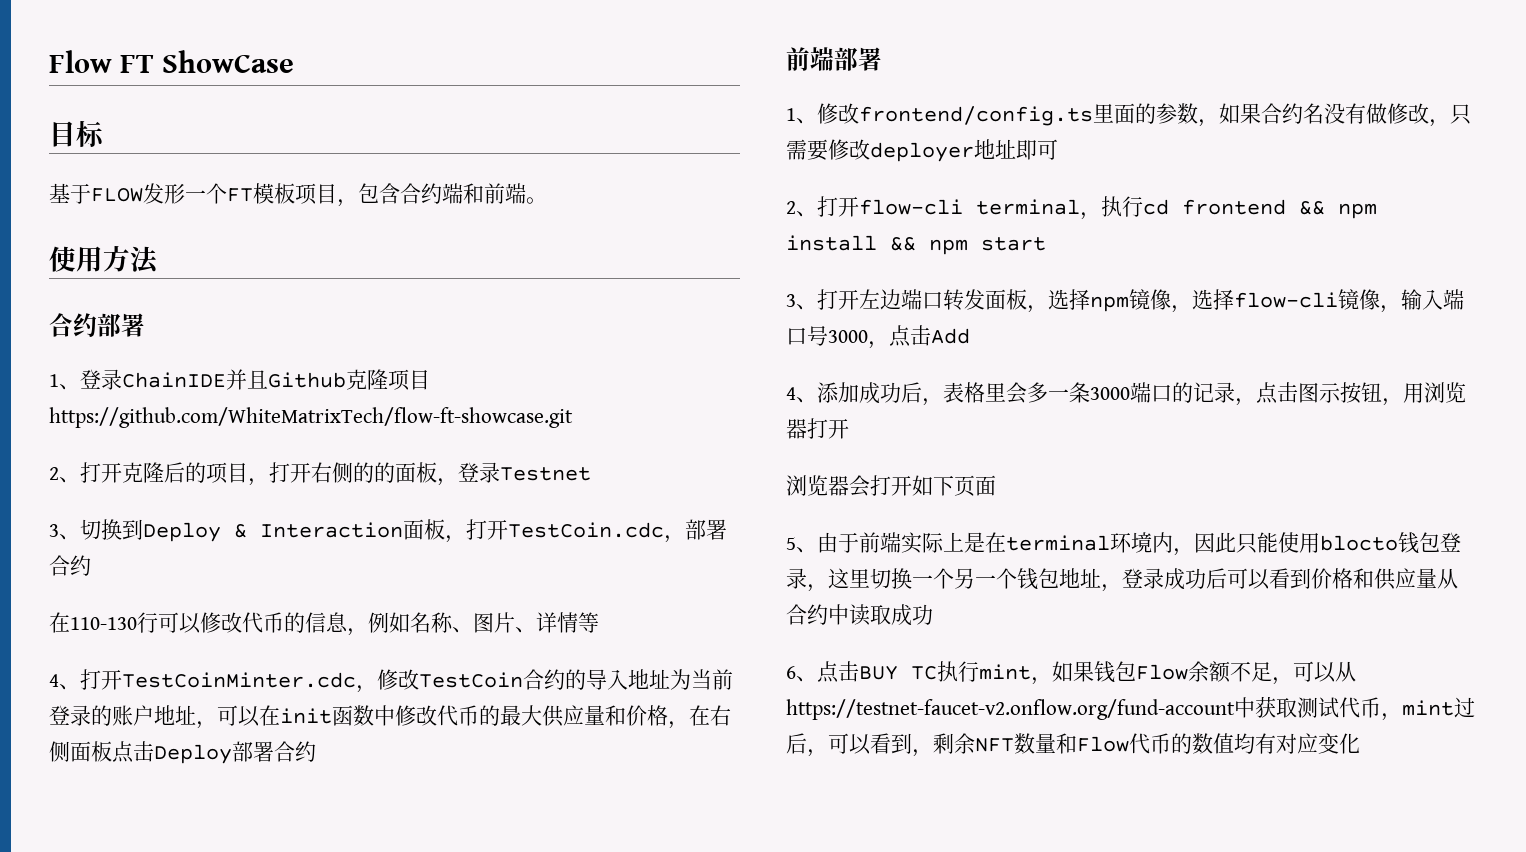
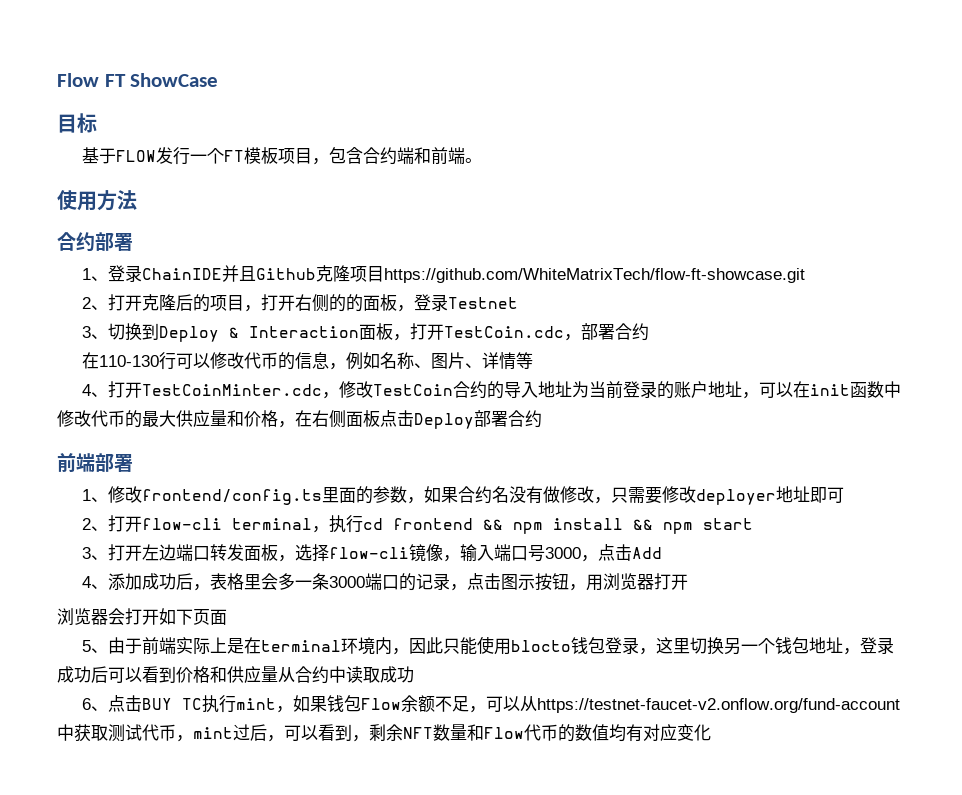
[164,183,185,204] 形 -> [172,147,190,165] 行
[1090,289,1234,313] npm镜像，选择 -> (329, 553) none
[912,568,954,589] 一个 -> (724, 646) none

